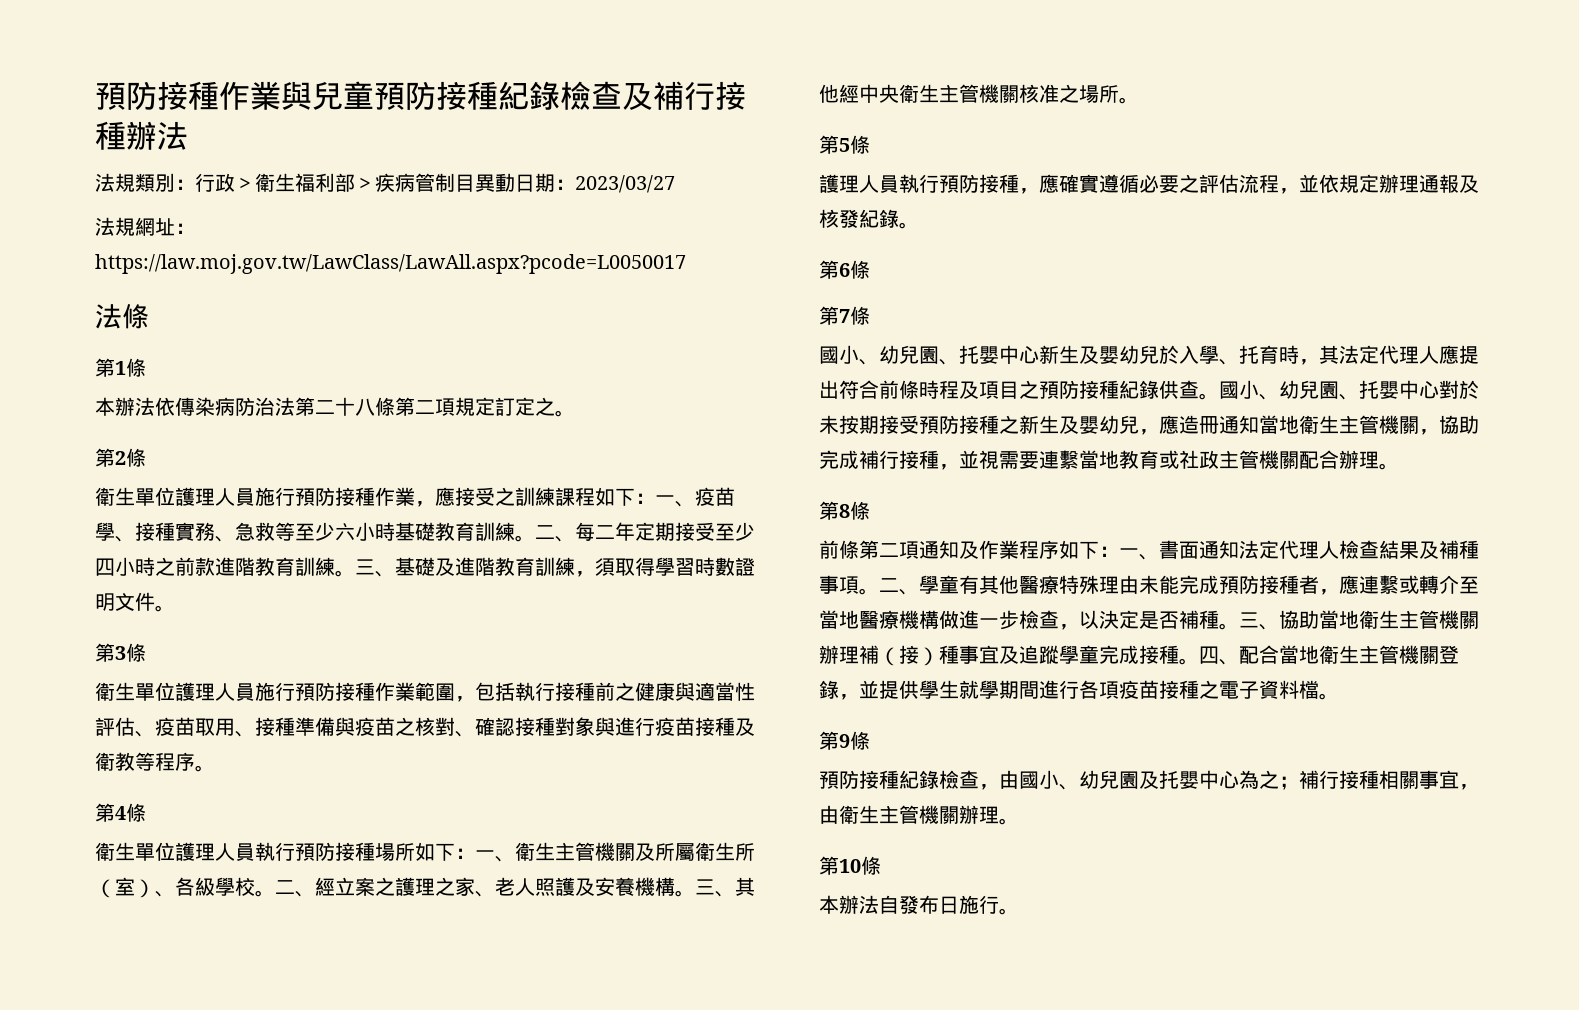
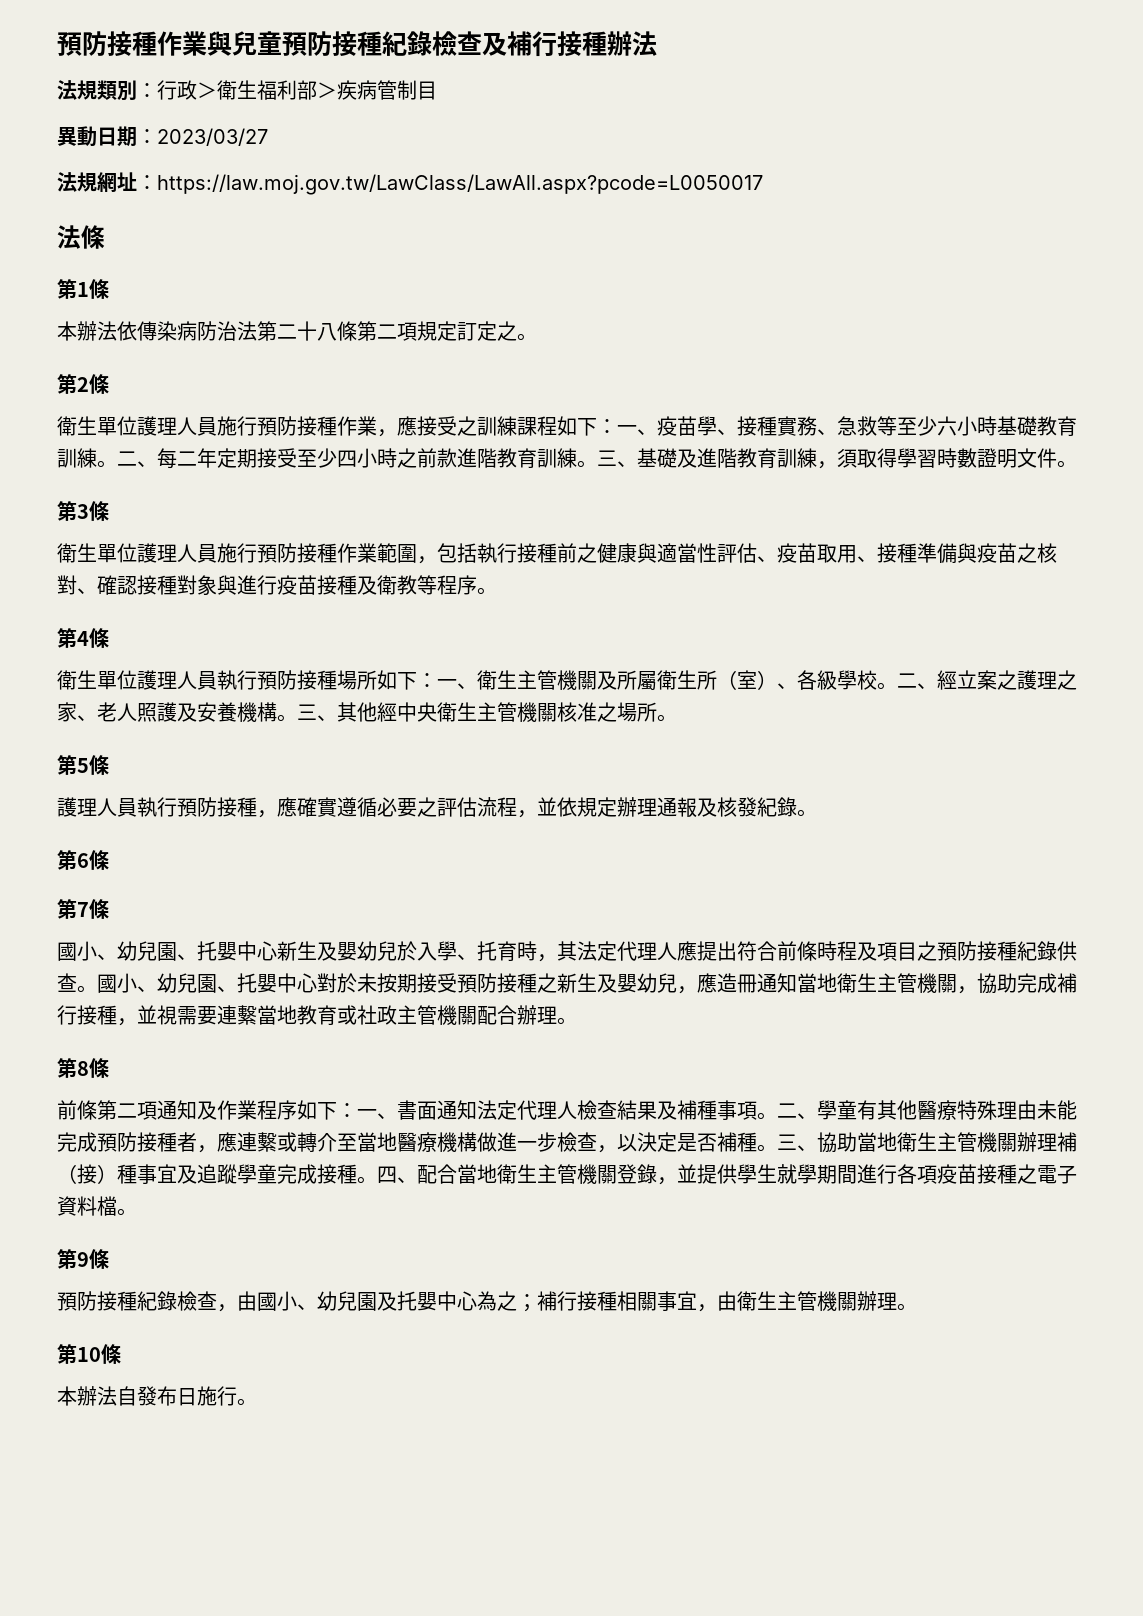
(475, 183) none -> (437, 90) //

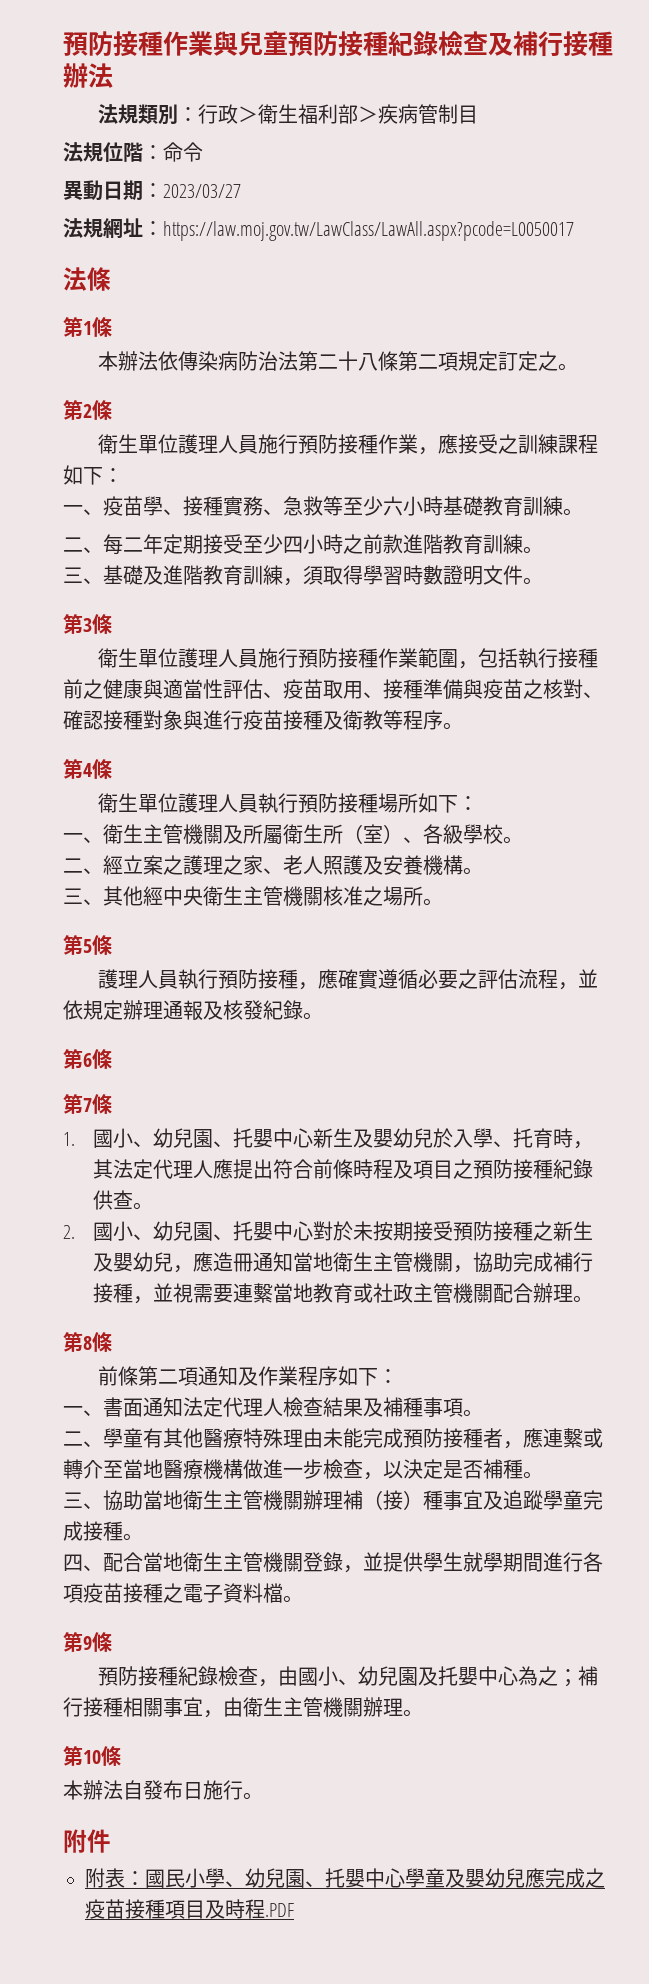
(437, 90) none -> [63,142,203,162] // 法規位階：命令
(617, 426) none -> (123, 475) //
(117, 464) none -> (583, 512) //
(597, 464) none -> (543, 550) //
(437, 680) none -> (479, 803) //
(897, 686) none -> (523, 840) //
(297, 718) none -> (483, 871) //
(109, 909) none -> [63,1132,75,1146] 1.
(97, 989) none -> [63,1225,75,1239] // 2.
(357, 1110) none -> (399, 1376) //
(777, 1116) none -> (483, 1413) //
(777, 1148) none -> (543, 1475) //
(377, 1180) none -> (143, 1537) //
(257, 1402) none -> [63,1829,111,1853] [85,1868,605,1888] [85,1899,294,1919] // 附件 // 附表：國民小學、幼兒園、托嬰中心學童及嬰幼兒應完成之疫苗接種項目及時程.PDF

